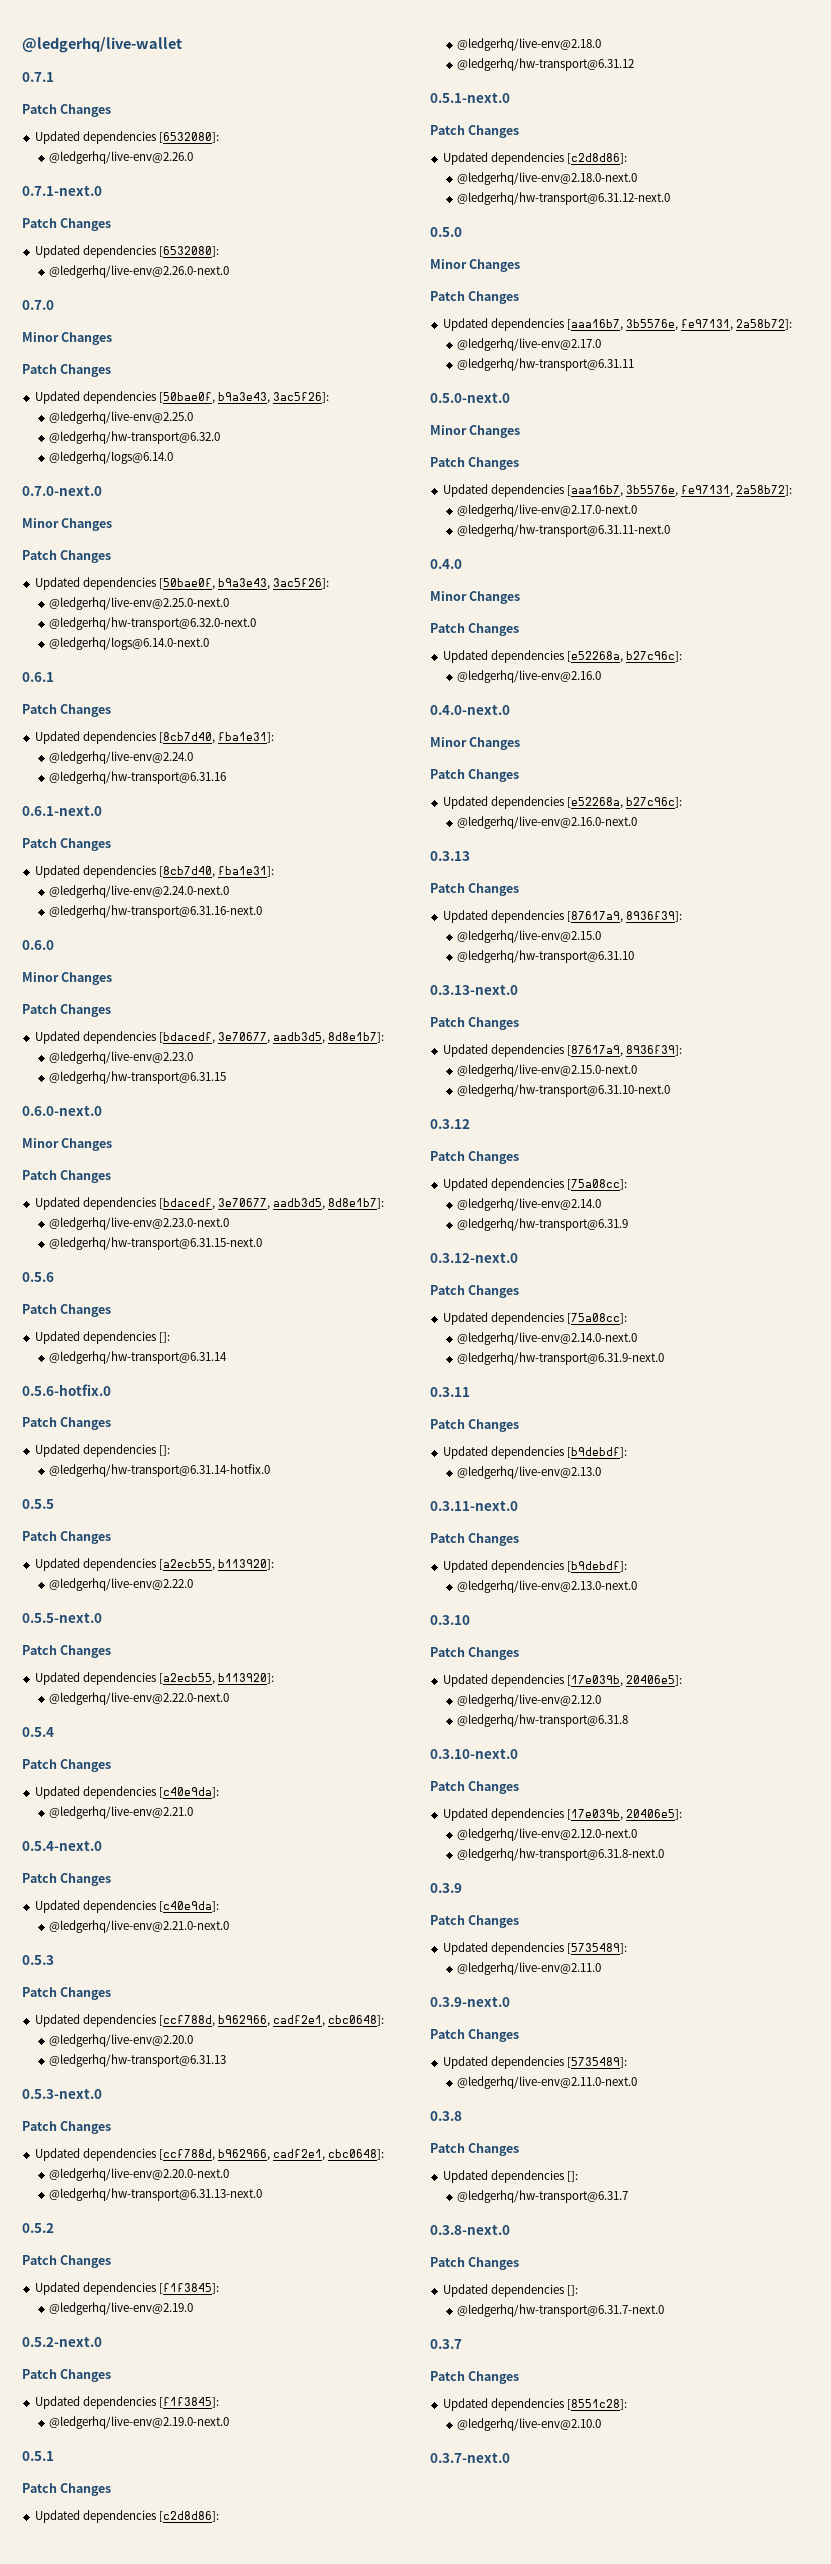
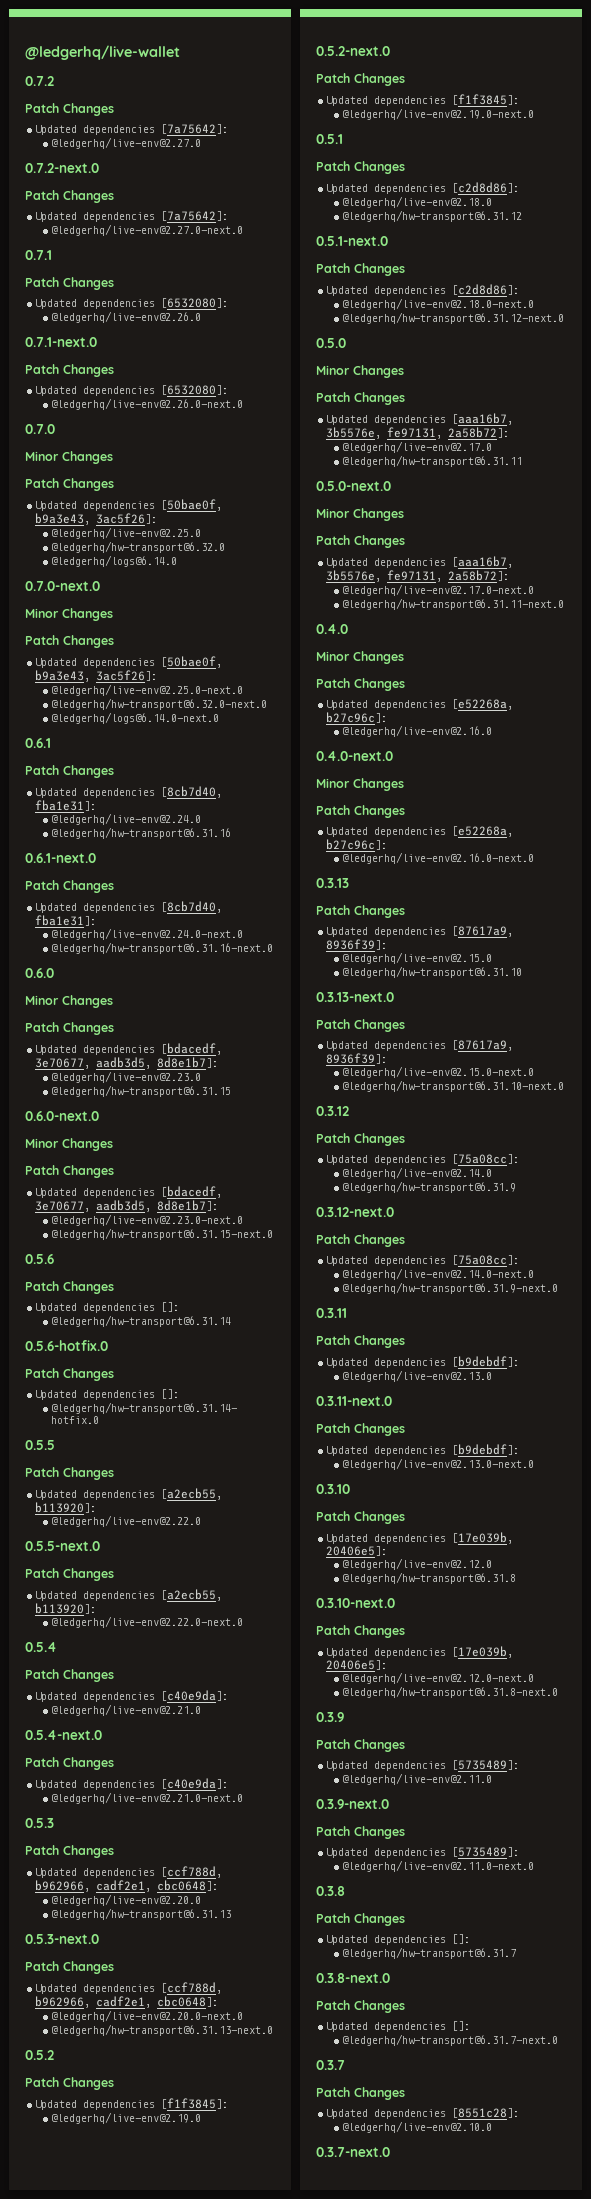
(182, 45) none -> [25,76,54,86] [25,103,114,116] [34,124,228,135] [51,137,202,149] [25,163,99,173] [25,190,114,203] [34,211,228,222] [51,224,244,236] // 0.7.2 // Patch Changes // Updated dependencies [7a75642]: // @ledgerhq/live-env@2.27.0 // 0.7.2-next.0 // Patch Changes // Updated dependencies [7a75642]: // @ledgerhq/live-env@2.27.0-next.0

